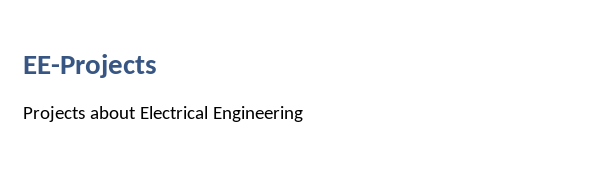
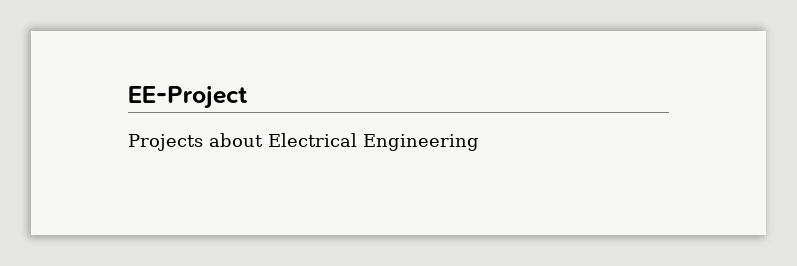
[23,54,157,78] EE-Projects -> [128,86,248,109] EE-Project

